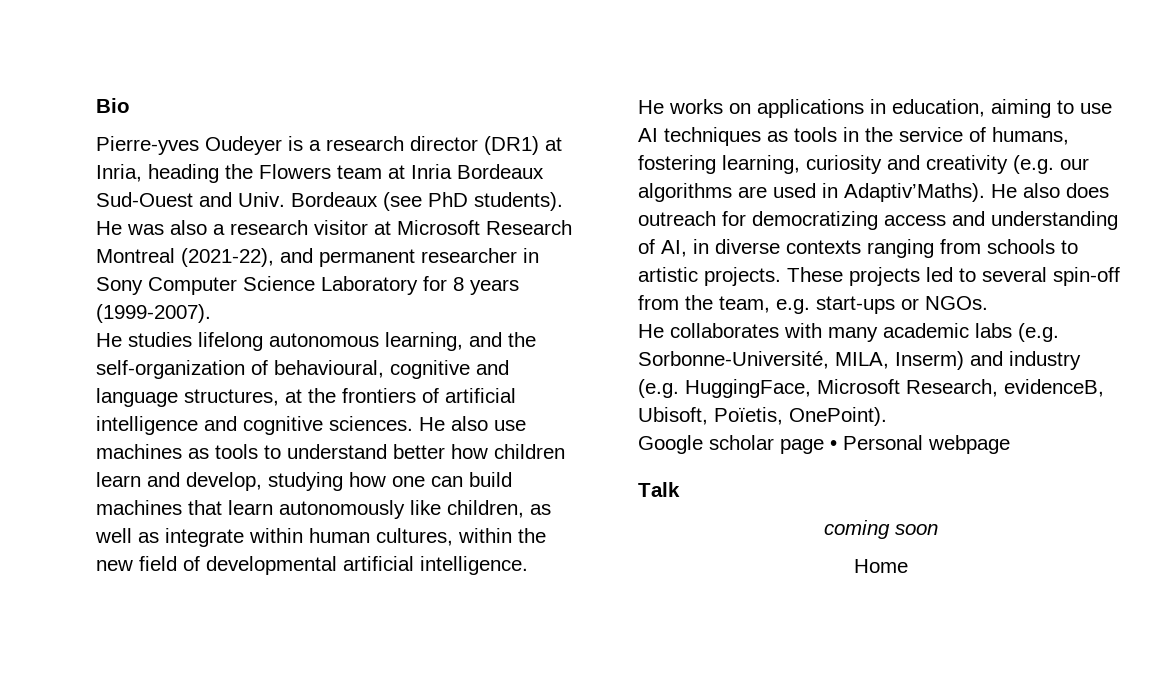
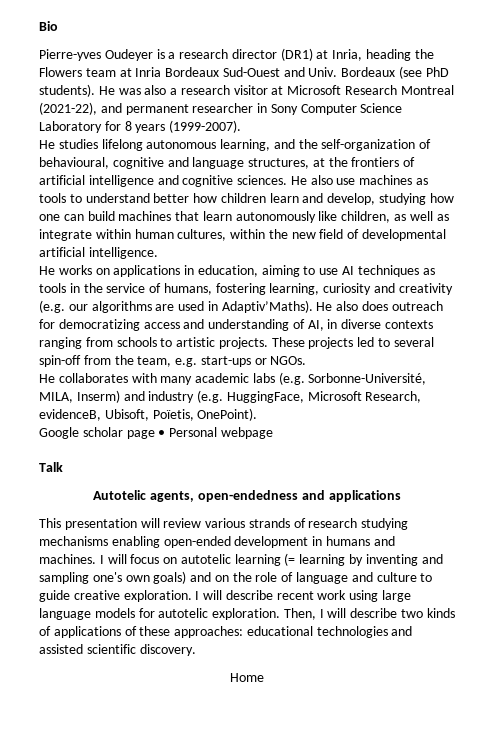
[823,520,938,539] coming soon -> [93,490,401,502] [39,518,409,530] [39,536,395,548] [39,553,443,566] [39,571,433,584] [39,590,412,602] [39,608,455,620] [39,626,413,638] [39,644,196,656] Autotelic agents, open-endedness and applications // This presentation will review various strands of research studying mechanisms enabling open-ended development in humans and machines. I will focus on autotelic learning (= learning by inventing and sampling one's own goals) and on the role of language and culture to guide creative exploration. I will describe recent work using large language models for autotelic exploration. Then, I will describe two kinds of applications of these approaches: educational technologies and assisted scientific discovery.

